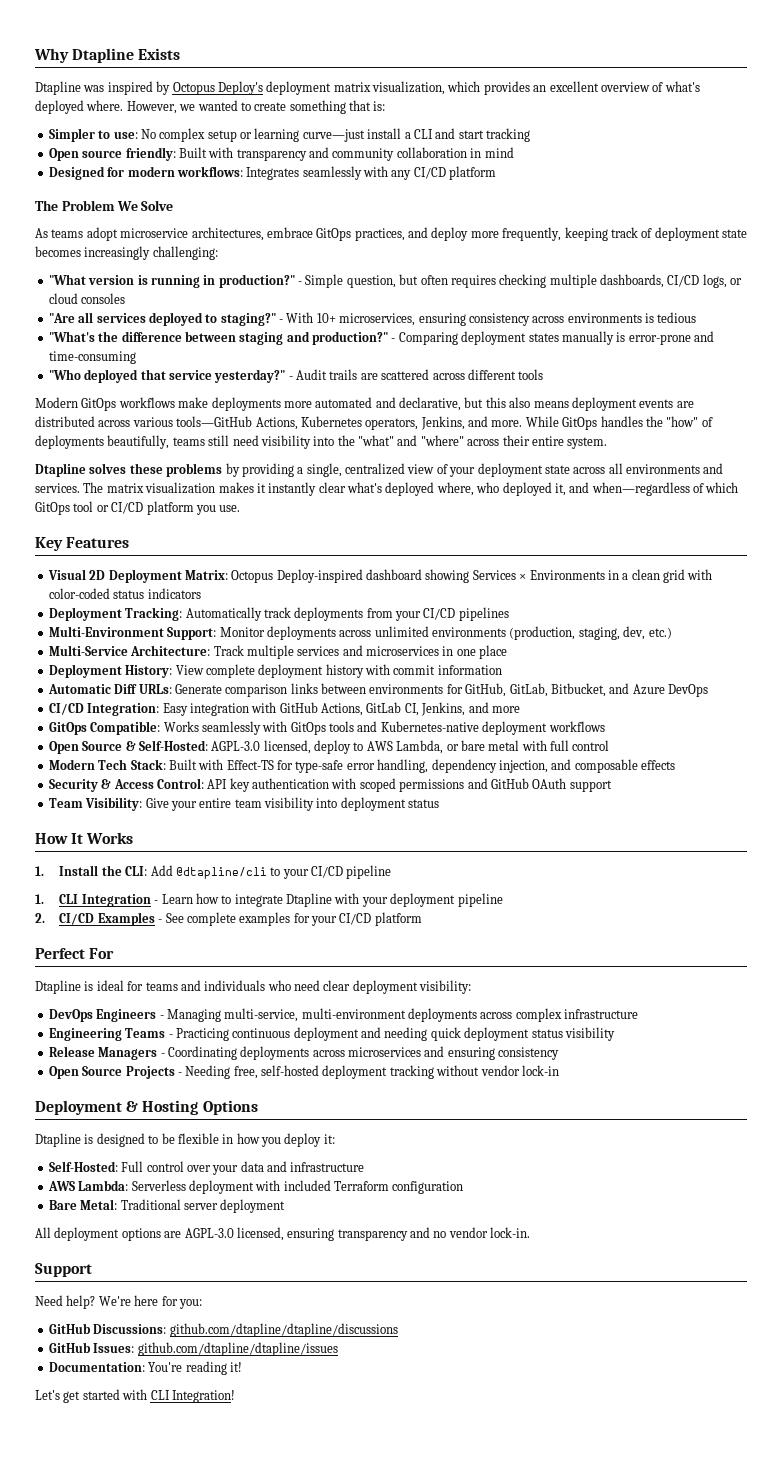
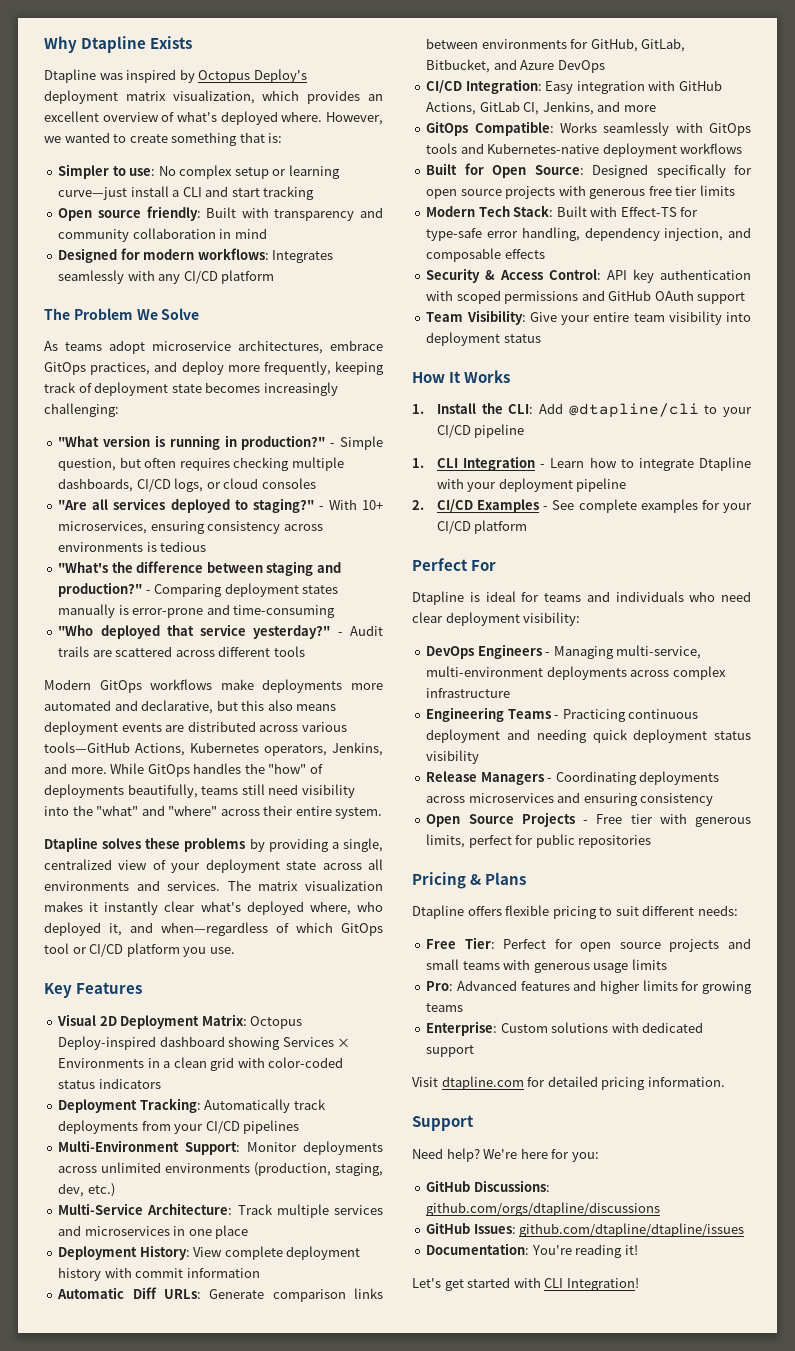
[48,740,610,754] Open Source & Self-Hosted: AGPL-3.0 licensed, deploy to AWS Lambda, or bare metal with full control -> [426,163,752,178] [426,185,735,199] Built for Open Source: Designed specifically for open source projects with generous free tier limits
[185,1065,559,1079] [35,1100,258,1115] [35,1133,335,1147] [48,1161,365,1175] [47,1180,464,1194] [48,1199,286,1213] [35,1227,531,1241] Needing free, self-hosted deployment tracking without vendor lock-in // Deployment & Hosting Options // Dtapline is designed to be flexible in how you deploy it: // Self-Hosted: Full control over your data and infrastructure // AWS Lambda: Serverless deployment with included Terraform configuration // Bare Metal: Traditional server deployment // All deployment options are AGPL-3.0 licensed, ensuring transparency and no vendor lock-in. -> [596,813,751,827] [426,834,652,848] [412,872,527,889] [412,905,738,919] [426,937,751,952] [426,959,667,973] [426,980,752,994] [426,1003,464,1012] [426,1021,704,1036] [426,1045,475,1057] [412,1076,725,1090] Free tier with generous limits, perfect for public repositories // Pricing & Plans // Dtapline offers flexible pricing to suit different needs: // Free Tier: Perfect for open source projects and small teams with generous usage limits // Pro: Advanced features and higher limits for growing teams // Enterprise: Custom solutions with dedicated support // Visit dtapline.com for detailed pricing information.
[169,1323,398,1337] github.com/dtapline/dtapline/discussions -> [426,1202,661,1216] github.com/orgs/dtapline/discussions

